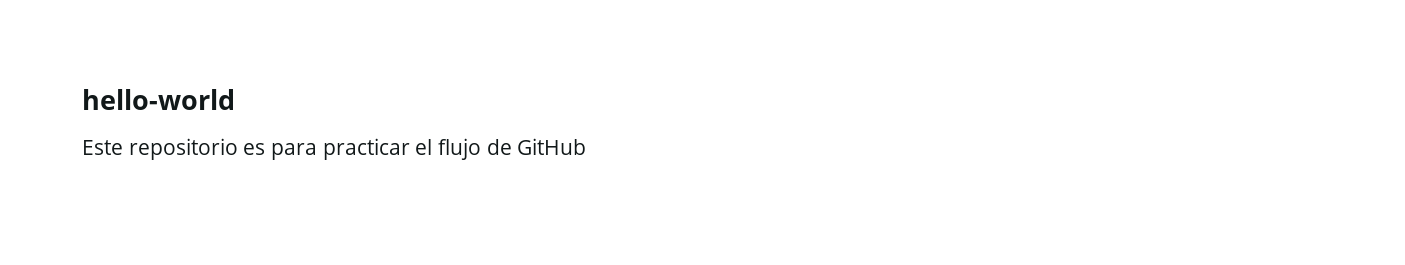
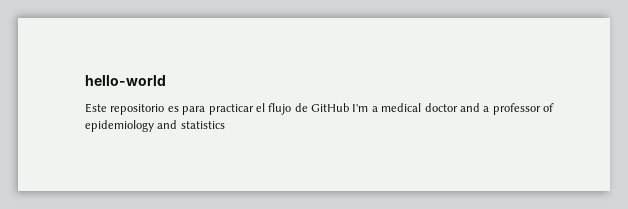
(587, 146) none -> [352,103,554,115] [85,120,225,132] I'm a medical doctor and a professor of epidemiology and statistics

